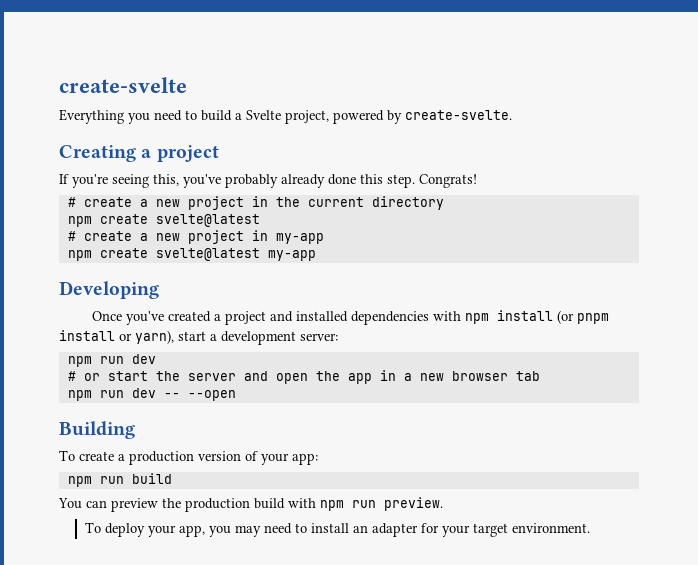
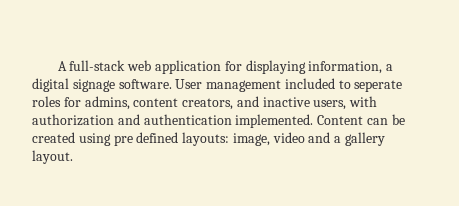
[59,77,187,93] [59,109,512,124] [59,145,219,162] [59,174,477,188] [67,196,444,210] [67,214,260,227] [67,230,324,244] [67,248,316,261] [59,281,159,299] [91,310,609,325] [59,330,338,345] [67,354,156,367] [67,370,540,384] [67,388,236,401] [59,421,135,439] [59,450,318,465] [67,473,172,487] [58,497,443,512] [84,522,590,537] create-svelte // Everything you need to build a Svelte project, powered by create-svelte. // Creating a project // If you're seeing this, you've probably already done this step. Congrats! // # create a new project in the current directory // npm create svelte@latest // # create a new project in my-app // npm create svelte@latest my-app // Developing // Once you've created a project and installed dependencies with npm install (or pnpm install or yarn), start a development server: // npm run dev // # or start the server and open the app in a new browser tab // npm run dev -- --open // Building // To create a production version of your app: // npm run build // You can preview the production build with npm run preview. // To deploy your app, you may need to install an adapter for your target environment. -> [57,60,394,74] [32,78,403,92] [32,96,378,110] [32,114,405,128] [32,132,386,146] [32,150,73,164] A full-stack web application for displaying information, a digital signage software. User management included to seperate roles for admins, content creators, and inactive users, with authorization and authentication implemented. Content can be created using pre defined layouts: image, video and a gallery layout.

